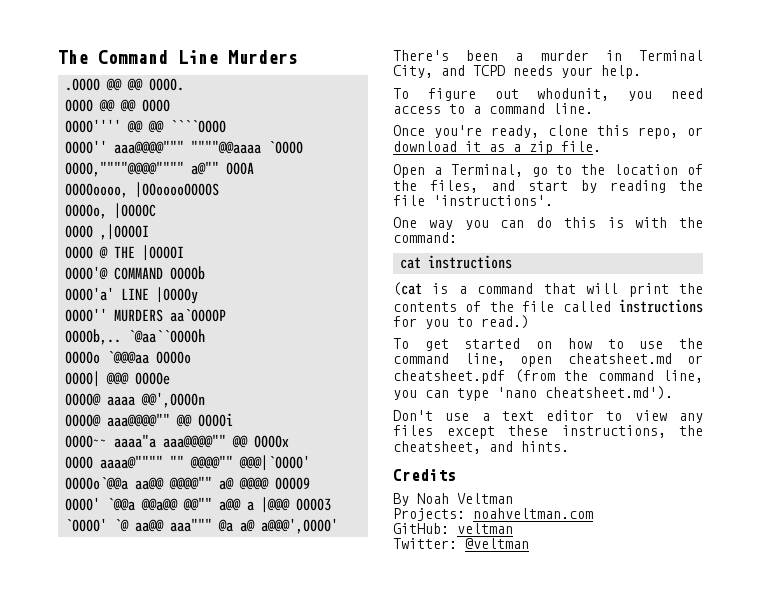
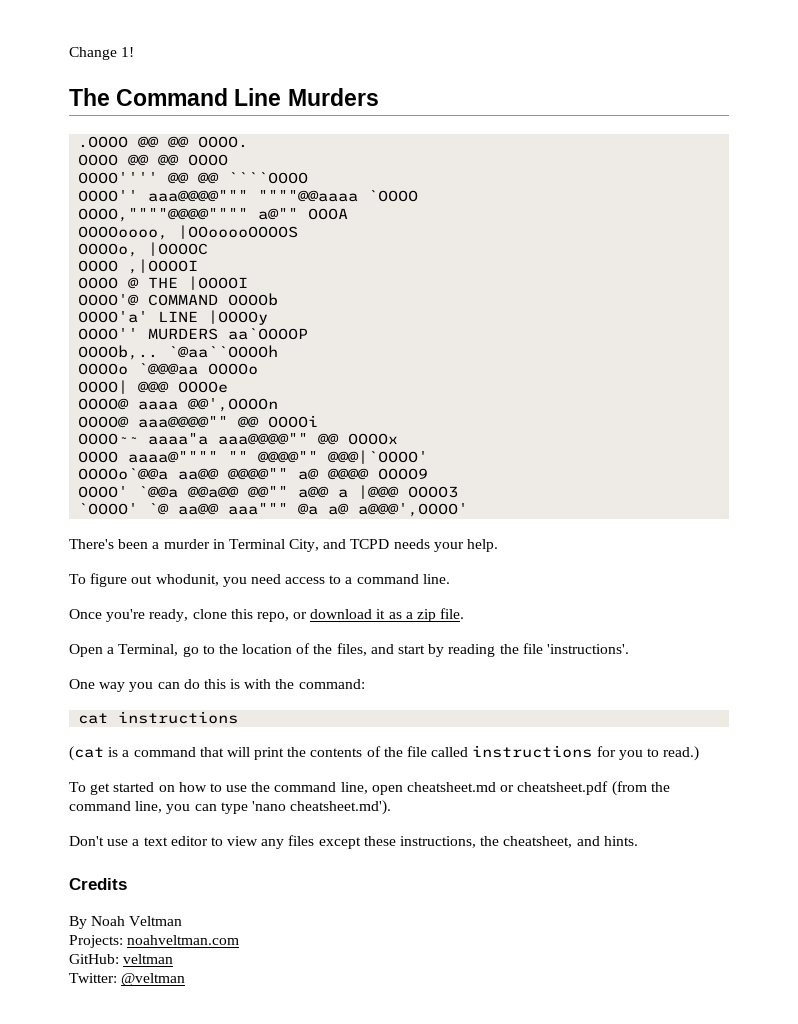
(58, 57) none -> [69,47,135,60] Change 1! //

